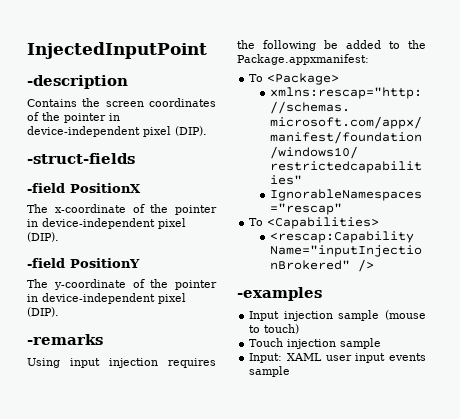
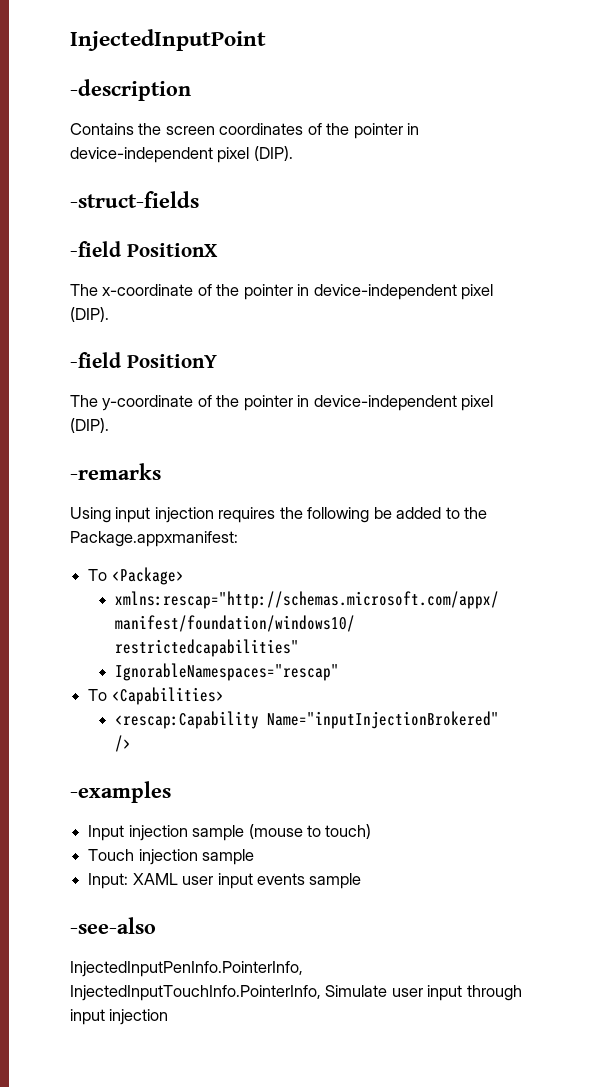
(291, 371) none -> [70,917,156,934] [70,961,303,977] [70,985,522,1001] [70,1009,169,1025] // -see-also // InjectedInputPenInfo.PointerInfo, InjectedInputTouchInfo.PointerInfo, Simulate user input through input injection

